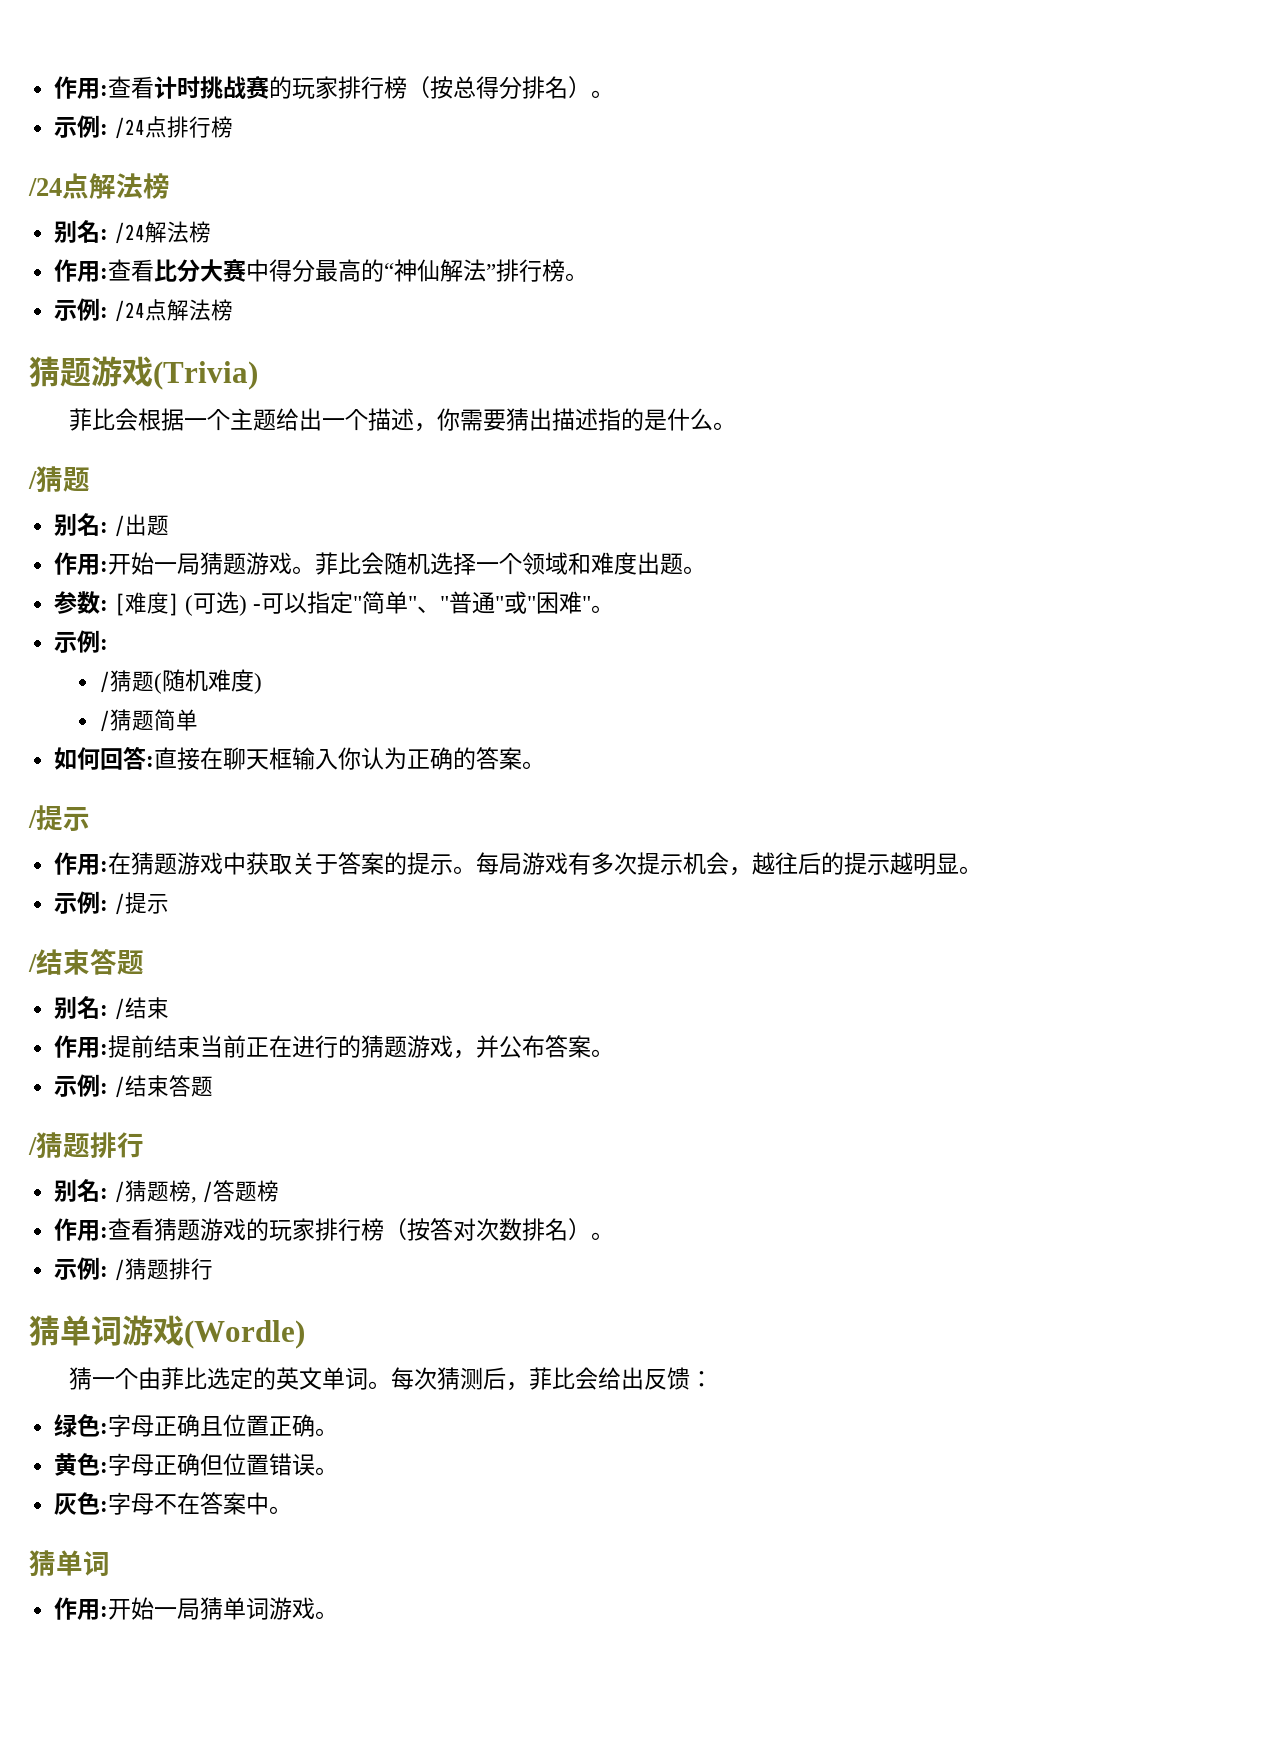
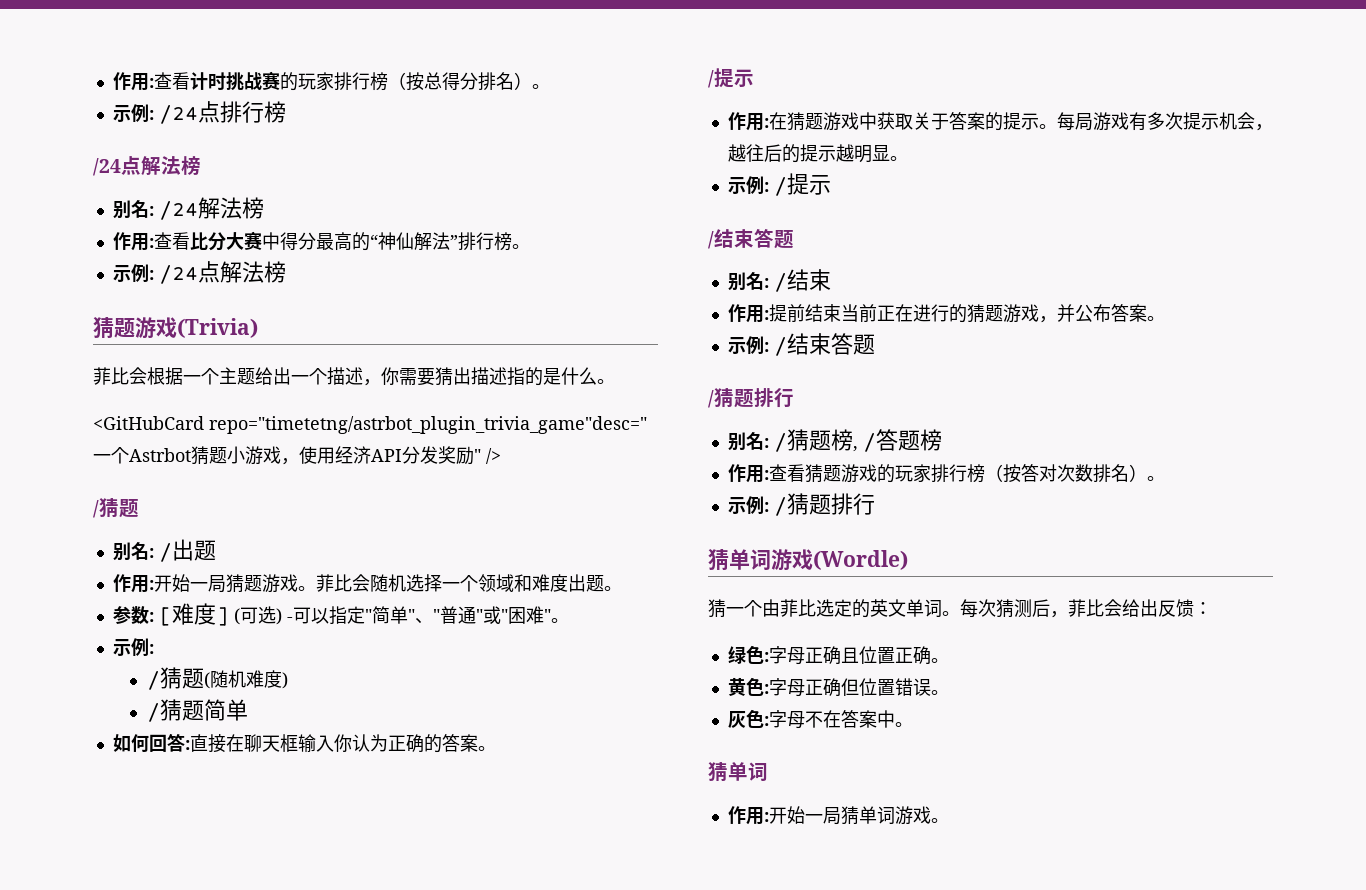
(736, 426) none -> [93,416,647,434] [93,446,501,465] // <GitHubCard repo="timetetng/astrbot_plugin_trivia_game"desc="一个Astrbot猜题小游戏，使用经济API分发奖励" />

